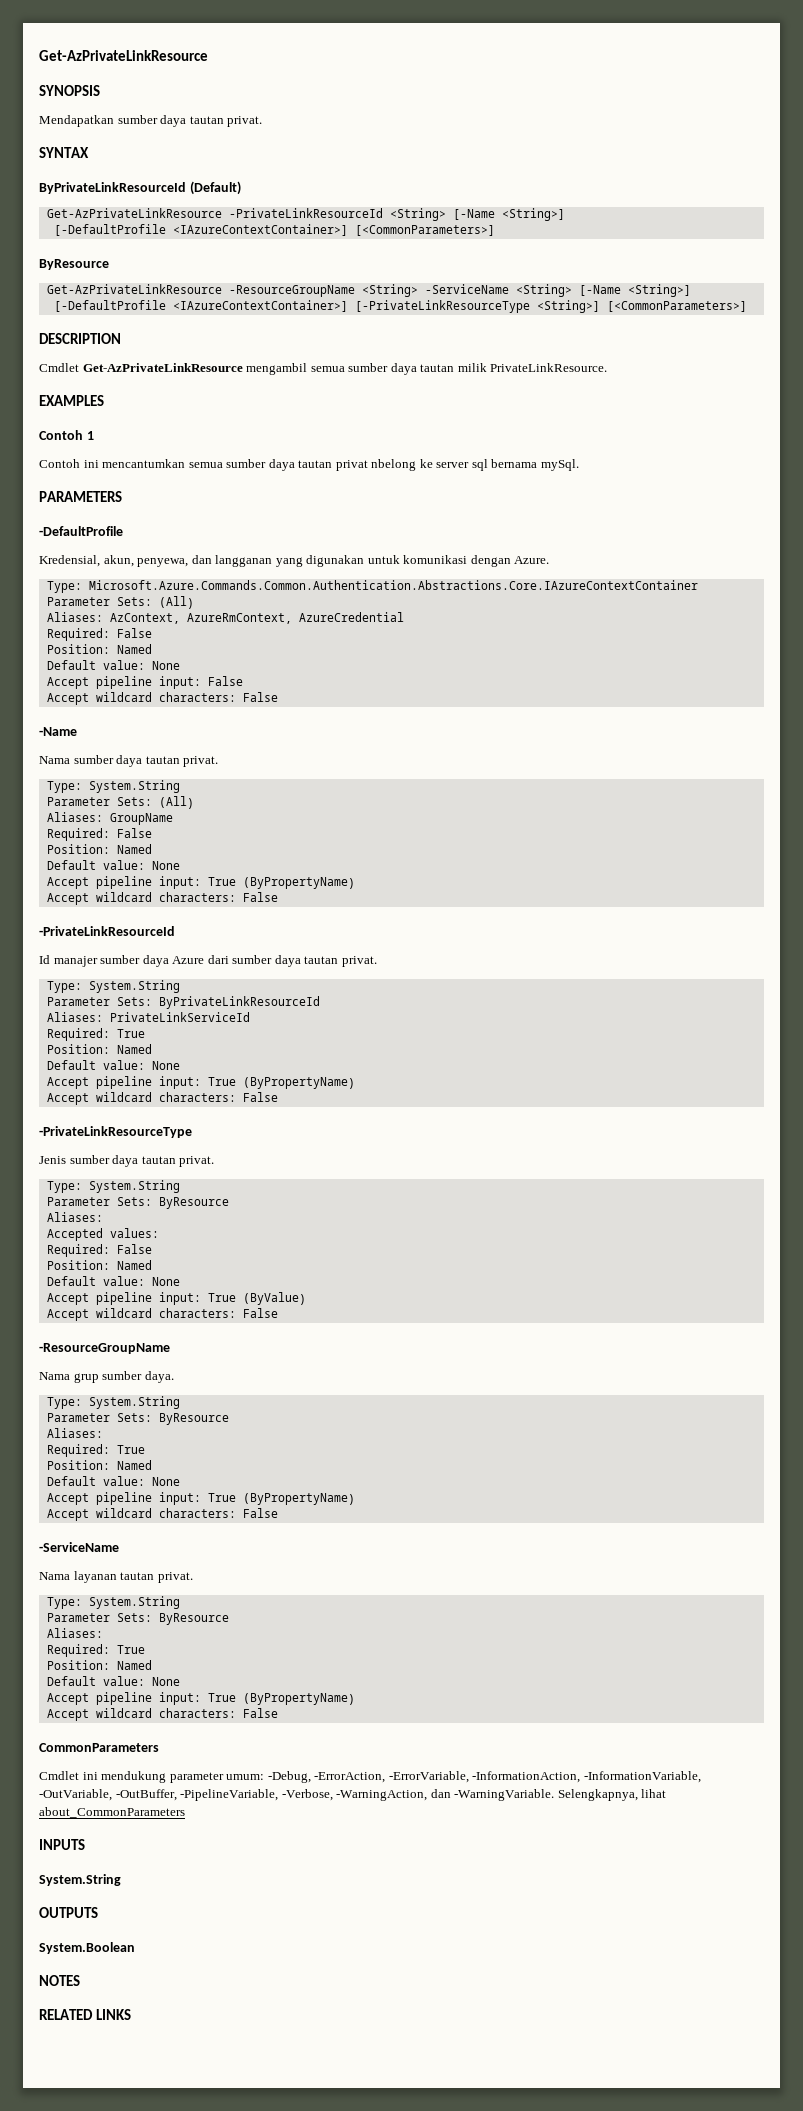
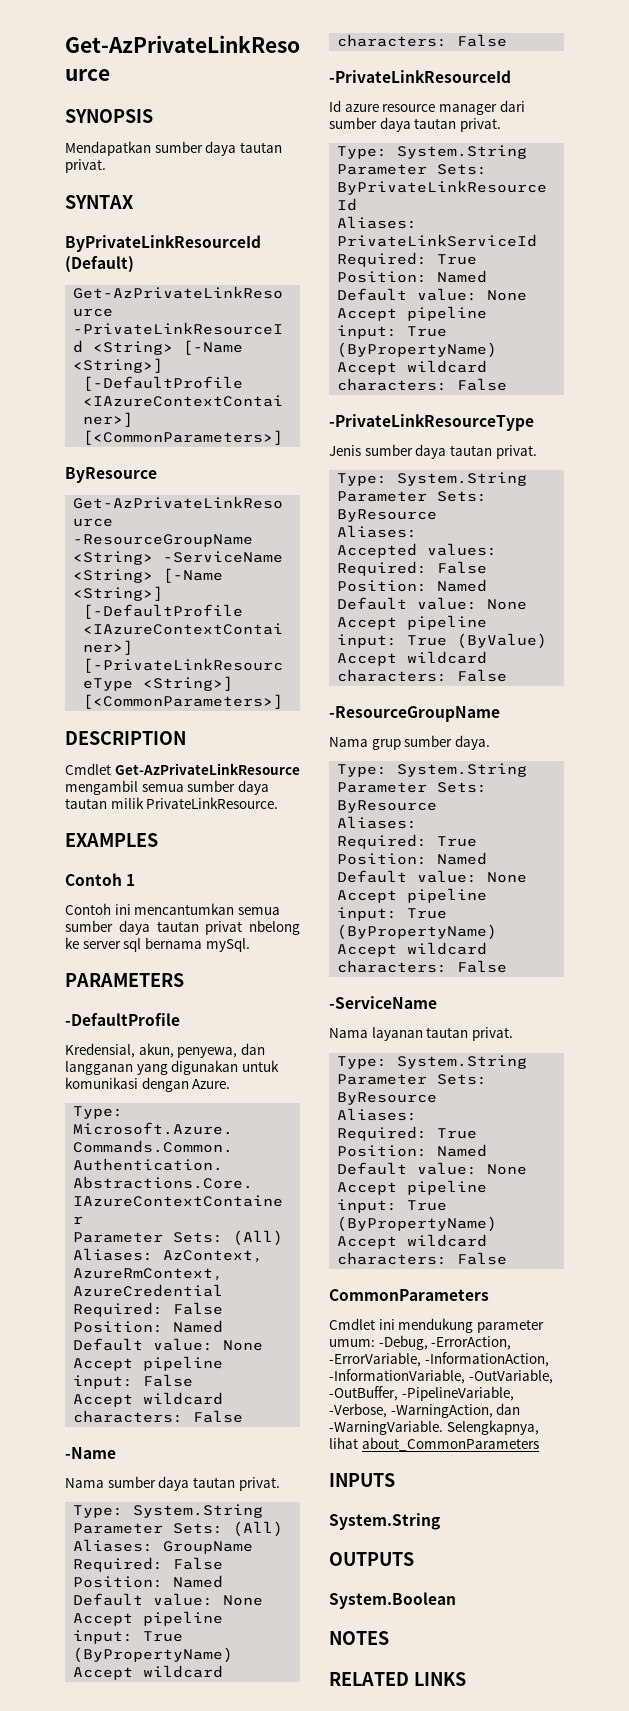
[53,955,205,967] manajer sumber daya Azure -> [344,104,497,115] azure resource manager

